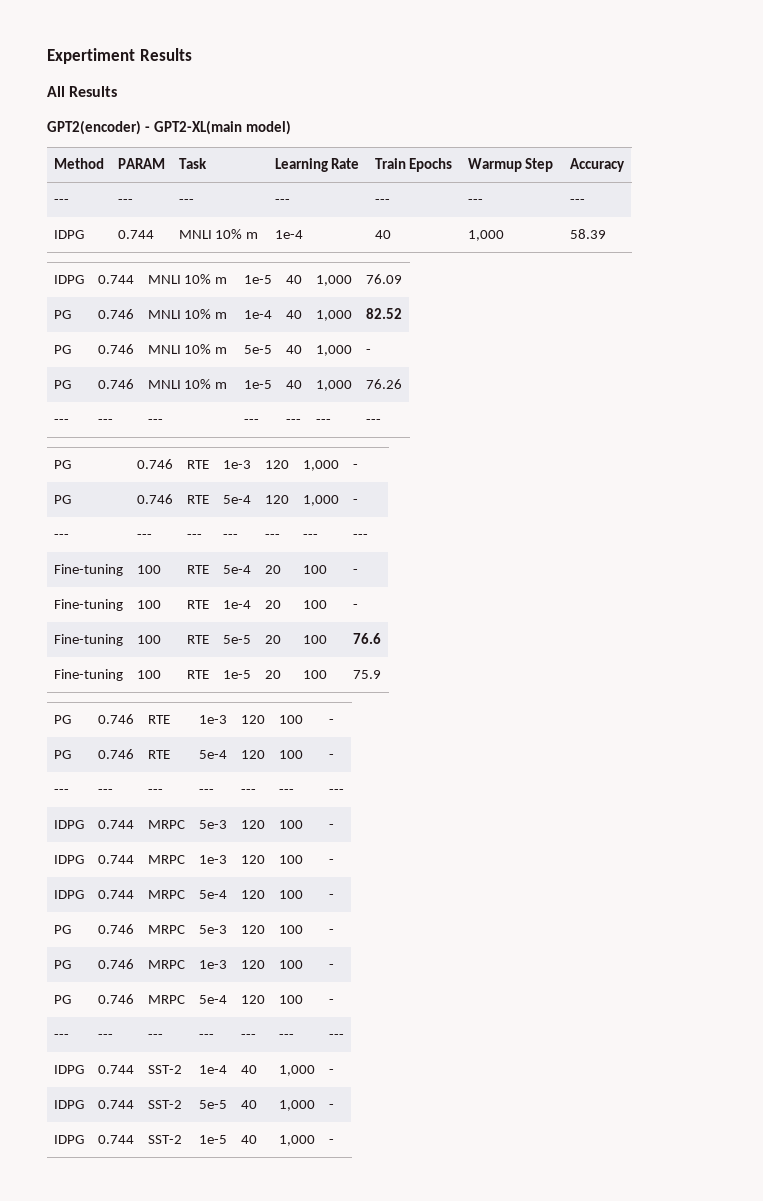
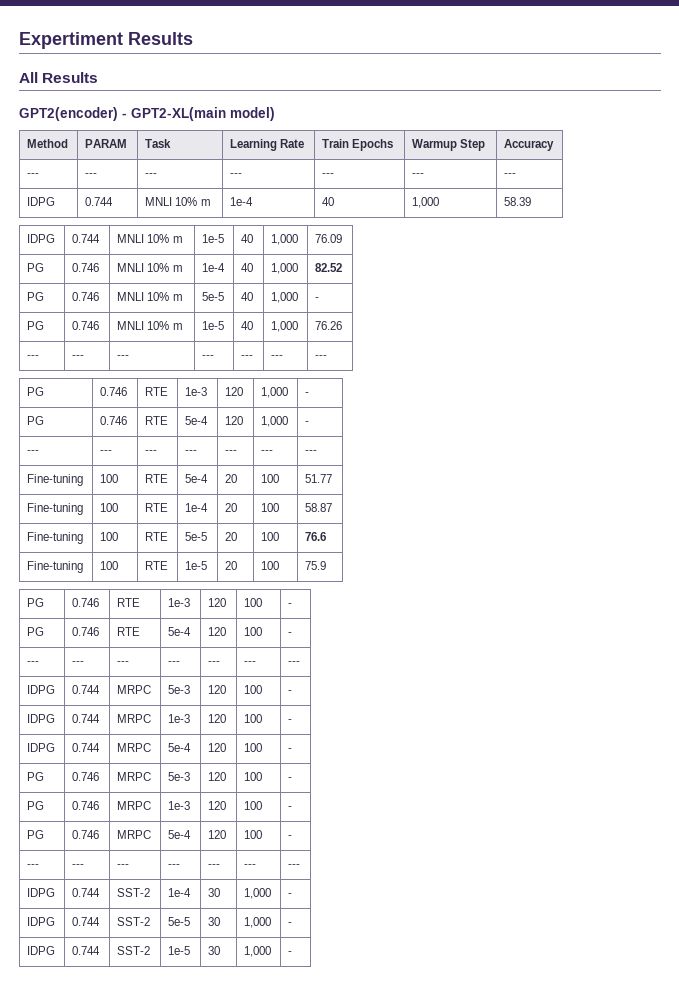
[352,569,358,574] - -> [305,474,333,483] 51.77
[352,604,358,609] - -> [305,503,333,512] 58.87
[240,1065,257,1074] 40 -> [208,888,221,897] 30
[240,1100,257,1109] 40 -> [208,917,221,926] 30
[240,1135,257,1144] 40 -> [208,946,221,955] 30

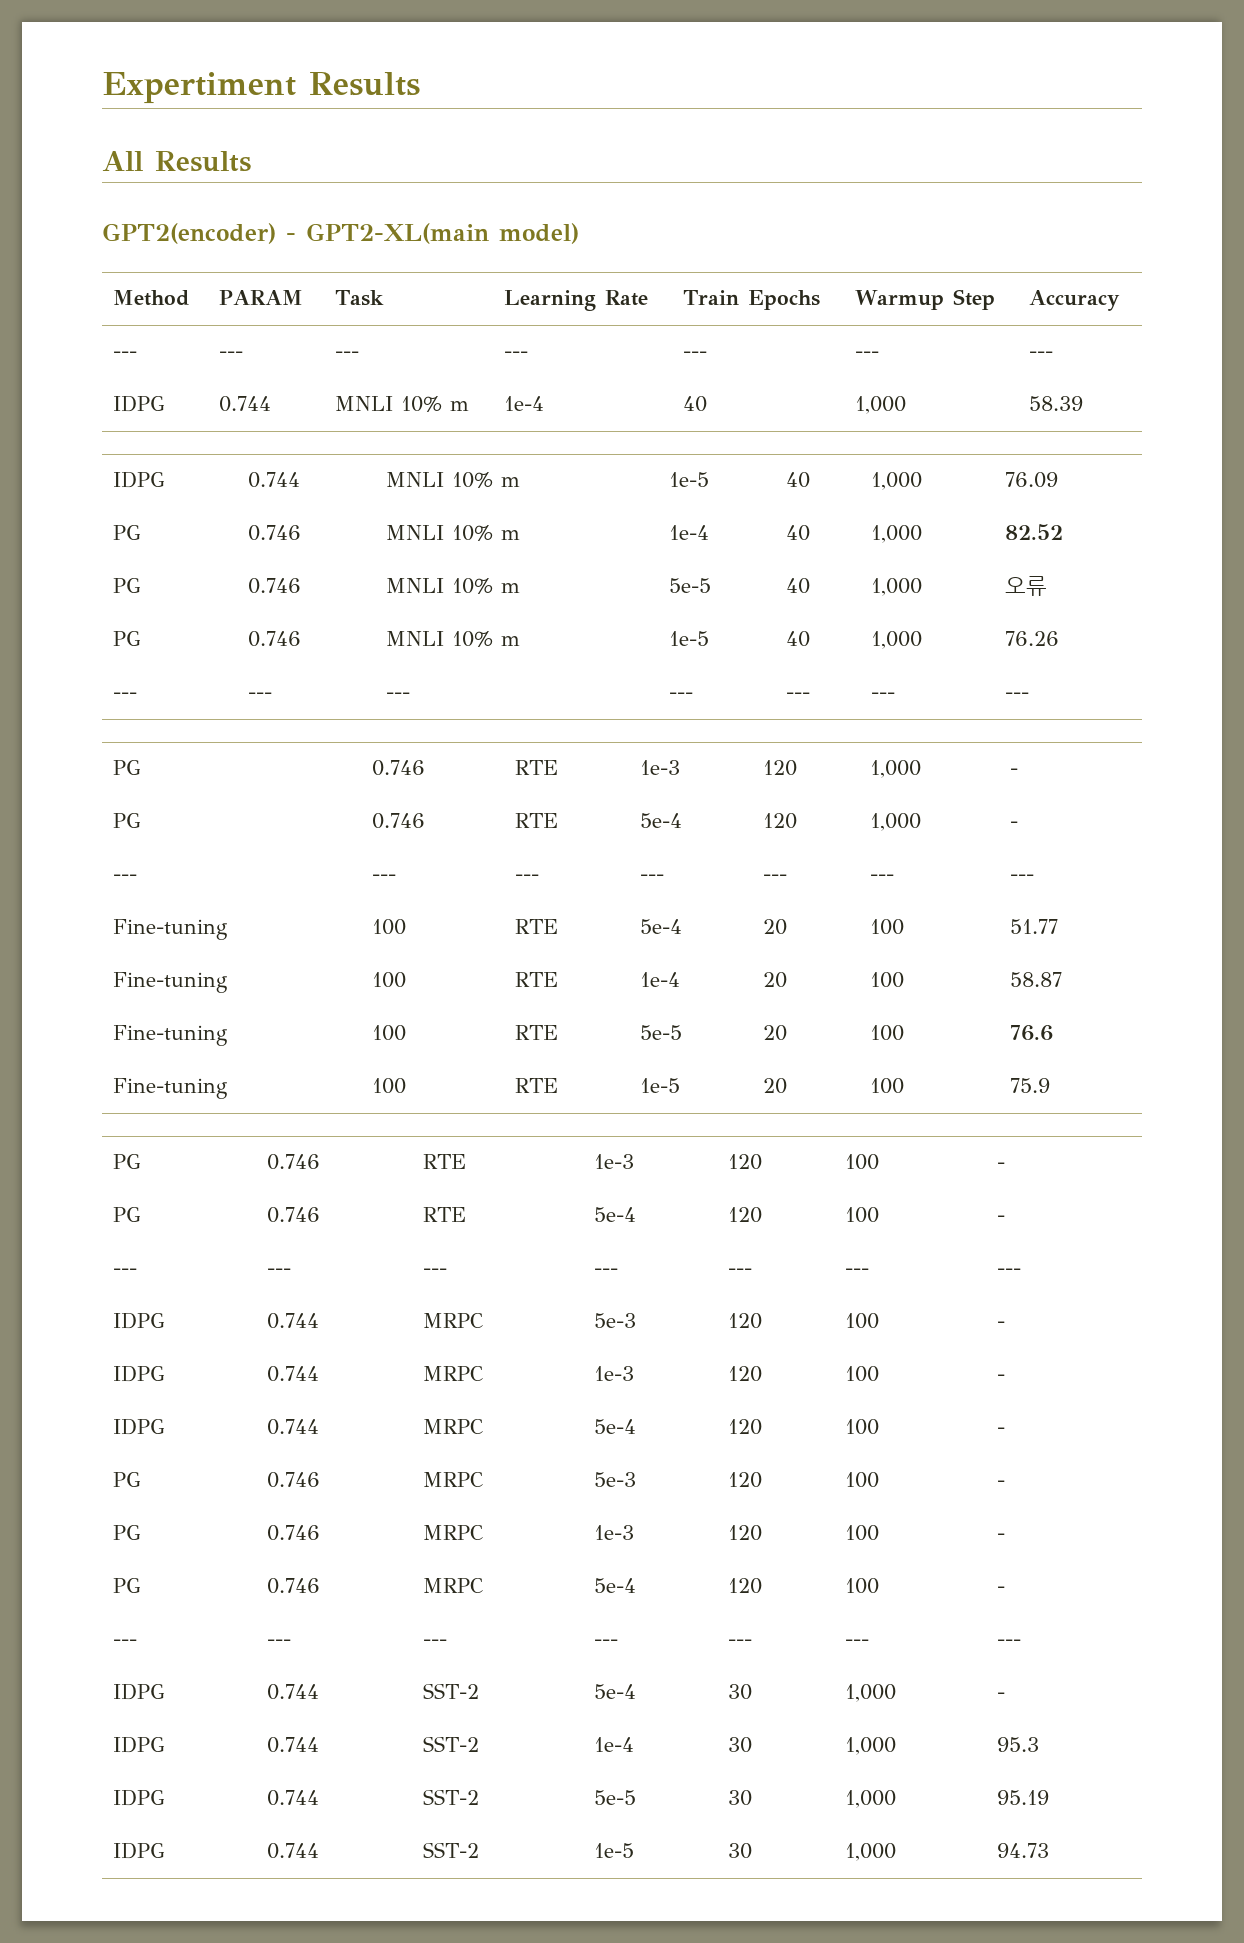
[315,297,320,301] - -> [1004,576,1047,596] 오류
[168,888,192,897] [208,888,221,897] [244,888,272,899] [288,893,293,897] 1e-4 | 30 | 1,000 | - -> [593,1684,636,1699] [727,1684,752,1700] [844,1684,896,1702] [996,1692,1005,1699] [112,1736,165,1753] [266,1737,319,1753] [422,1736,479,1752] [593,1737,634,1752] [727,1737,752,1753] [844,1737,896,1755] [996,1737,1039,1752] 5e-4 | 30 | 1,000 | - // IDPG | 0.744 | SST-2 | 1e-4 | 30 | 1,000 | 95.3
[288,922,293,926] - -> [996,1790,1049,1805] 95.19
[288,951,293,955] - -> [996,1843,1049,1858] 94.73

